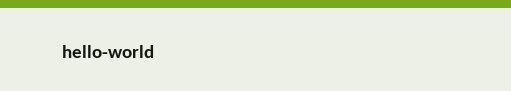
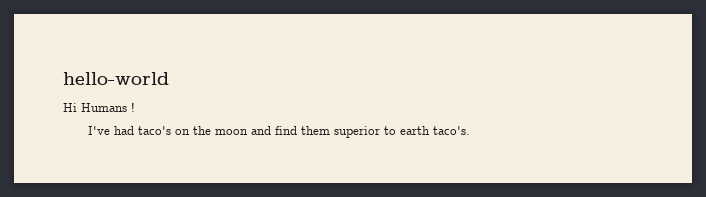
(154, 51) none -> [63,102,135,112] [87,126,470,138] // Hi Humans ! // I've had taco's on the moon and find them superior to earth taco's.

